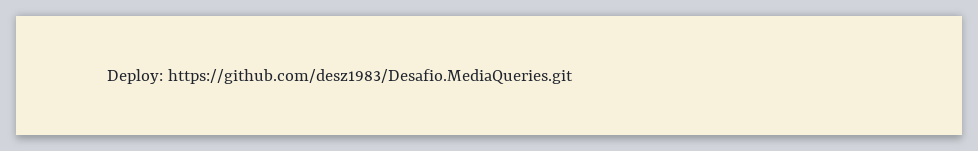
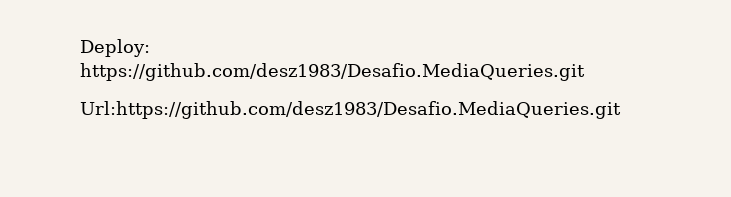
(573, 76) none -> [80,101,621,119] // Url:https://github.com/desz1983/Desafio.MediaQueries.git

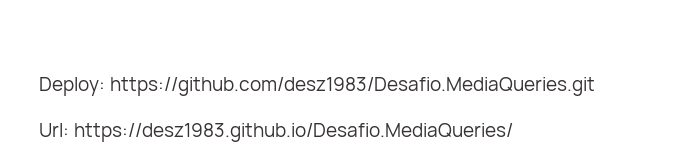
[80,101,621,119] Url:https://github.com/desz1983/Desafio.MediaQueries.git -> [39,123,514,142] Url: https://desz1983.github.io/Desafio.MediaQueries/

